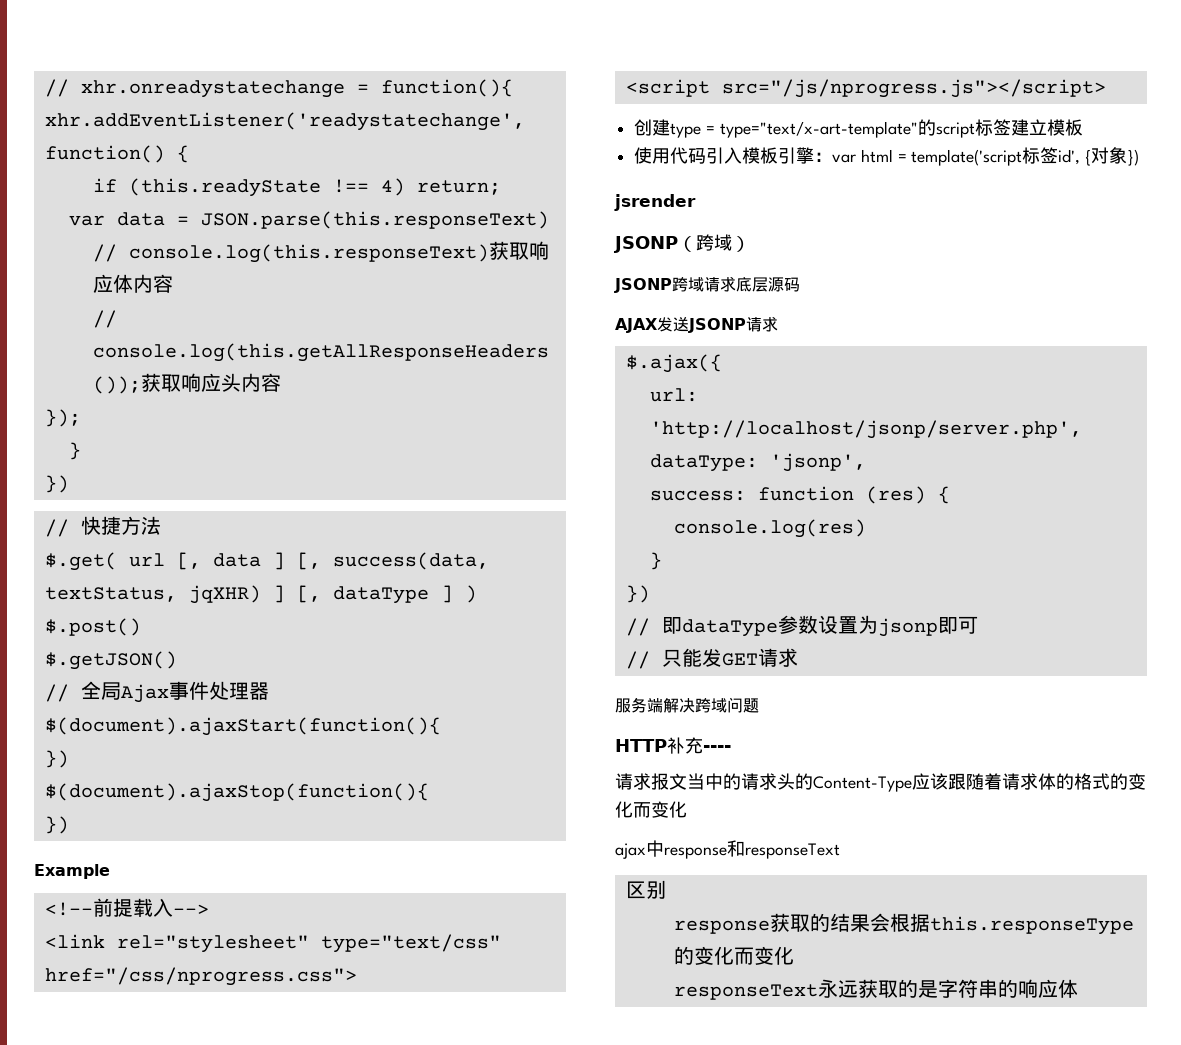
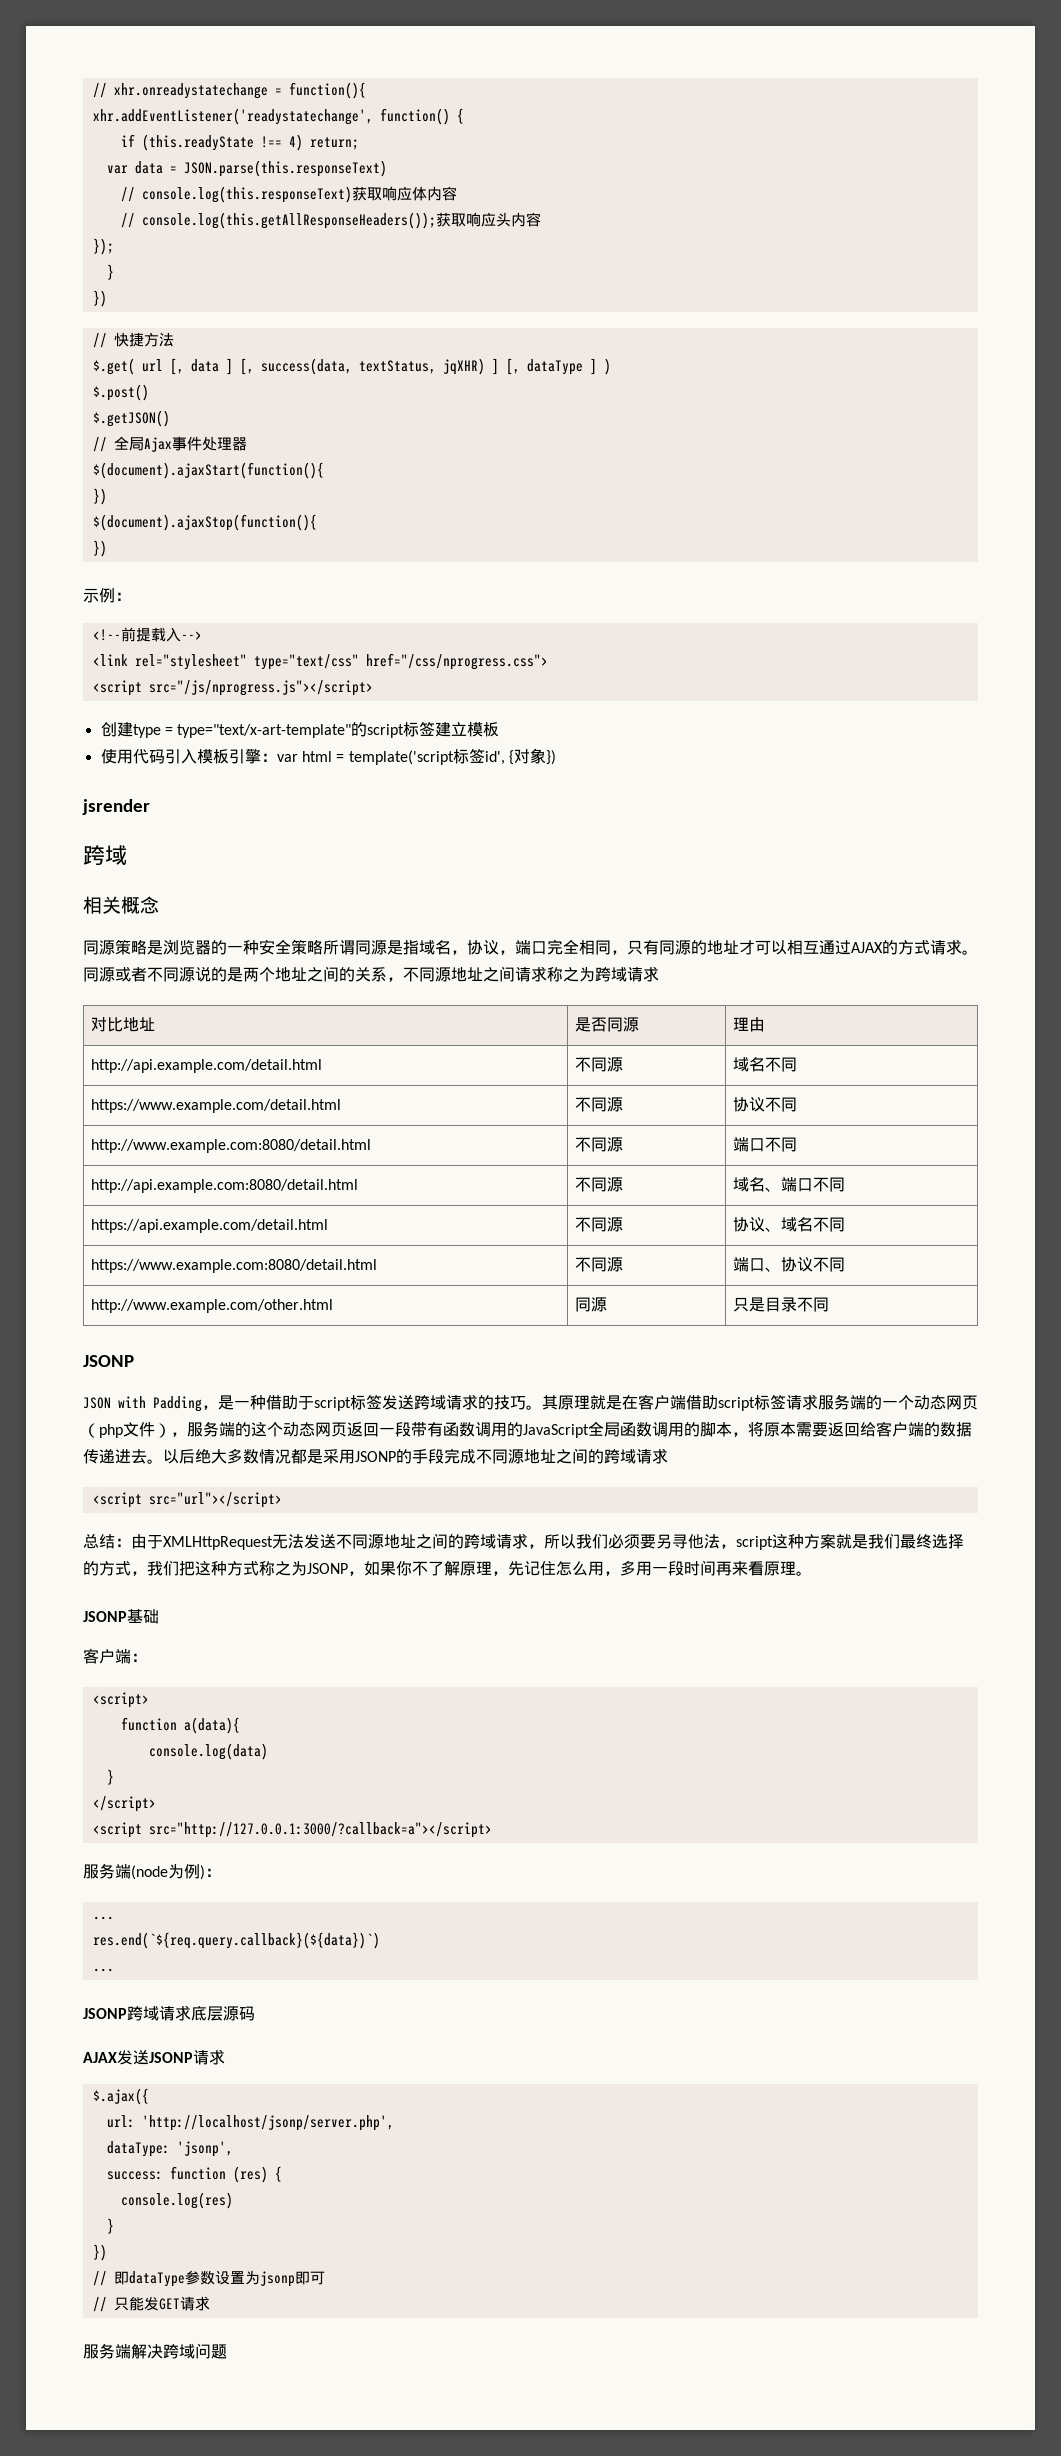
[34,864,110,879] Example -> [83,588,131,603] 示例：
[613,234,750,253] JSONP（跨域） -> [83,845,127,866] [83,896,159,914] [83,939,978,955] [83,966,659,982] [91,1017,156,1032] [575,1017,640,1032] [733,1017,766,1032] [91,1059,323,1073] [575,1057,624,1072] [733,1057,798,1072] [91,1099,342,1113] [575,1097,624,1112] [733,1097,798,1112] [91,1139,372,1153] [575,1137,624,1152] [733,1137,798,1152] [91,1179,359,1193] [575,1177,624,1192] [733,1177,846,1192] [91,1219,329,1233] [575,1217,624,1232] [733,1217,846,1232] [91,1259,378,1273] [575,1257,624,1272] [733,1257,846,1272] [91,1299,334,1313] [575,1297,608,1312] [733,1297,830,1312] [83,1355,134,1367] [83,1394,978,1412] [83,1421,972,1438] [83,1448,668,1464] [92,1492,282,1508] [83,1533,964,1550] [83,1560,812,1576] [83,1609,159,1624] [83,1648,147,1664] [92,1692,149,1708] [120,1717,240,1734] [148,1743,268,1760] [106,1769,114,1785] [92,1796,156,1812] [92,1822,492,1838] [83,1863,221,1880] [92,1916,114,1920] [92,1932,380,1949] [92,1968,114,1972] 跨域 // 相关概念 // 同源策略是浏览器的一种安全策略所谓同源是指域名，协议，端口完全相同，只有同源的地址才可以相互通过AJAX的方式请求。同源或者不同源说的是两个地址之间的关系，不同源地址之间请求称之为跨域请求 // 对比地址 | 是否同源 | 理由 // http://api.example.com/detail.html | 不同源 | 域名不同 // https://www.example.com/detail.html | 不同源 | 协议不同 // http://www.example.com:8080/detail.html | 不同源 | 端口不同 // http://api.example.com:8080/detail.html | 不同源 | 域名、端口不同 // https://api.example.com/detail.html | 不同源 | 协议、域名不同 // https://www.example.com:8080/detail.html | 不同源 | 端口、协议不同 // http://www.example.com/other.html | 同源 | 只是目录不同 // JSONP // JSON with Padding，是一种借助于script标签发送跨域请求的技巧。其原理就是在客户端借助script标签请求服务端的一个动态网页（php文件），服务端的这个动态网页返回一段带有函数调用的JavaScript全局函数调用的脚本，将原本需要返回给客户端的数据传递进去。以后绝大多数情况都是采用JSONP的手段完成不同源地址之间的跨域请求 // <script src="url"></script> // 总结：由于XMLHttpRequest无法发送不同源地址之间的跨域请求，所以我们必须要另寻他法，script这种方案就是我们最终选择的方式，我们把这种方式称之为JSONP，如果你不了解原理，先记住怎么用，多用一段时间再来看原理。 // JSONP基础 // 客户端： // <script> // function a(data){ // console.log(data) // } // </script> // <script src="http://127.0.0.1:3000/?callback=a"></script> // 服务端(node为例)： // ... // res.end(`${req.query.callback}(${data})`) // ...
[615,737,731,754] [615,773,1146,792] [615,801,687,818] [615,840,840,859] [625,880,666,899] [673,913,1134,935] [673,946,794,965] [673,979,1078,1000] // HTTP补充---- // 请求报文当中的请求头的Content-Type应该跟随着请求体的格式的变化而变化 // ajax中response和responseText // 区别 // response获取的结果会根据this.responseType的变化而变化 // responseText永远获取的是字符串的响应体 -> (227, 2351) none

